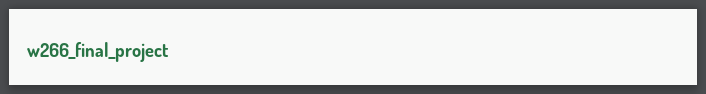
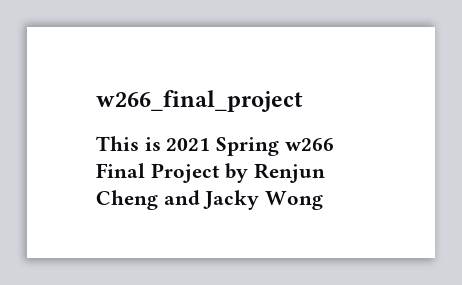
(169, 52) none -> [96,136,334,156] [96,163,326,183] [96,190,324,210] // This is 2021 Spring w266 Final Project by Renjun Cheng and Jacky Wong

